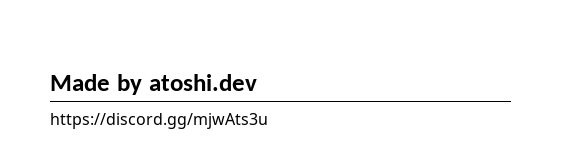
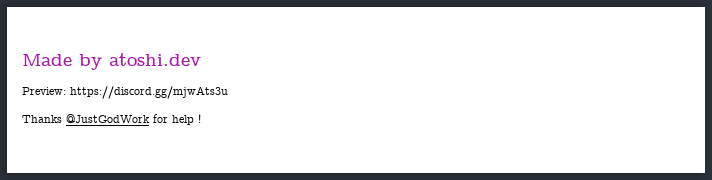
(257, 82) none -> [22,87,66,95] Preview:
(268, 121) none -> [22,114,201,125] // Thanks @JustGodWork for help !

